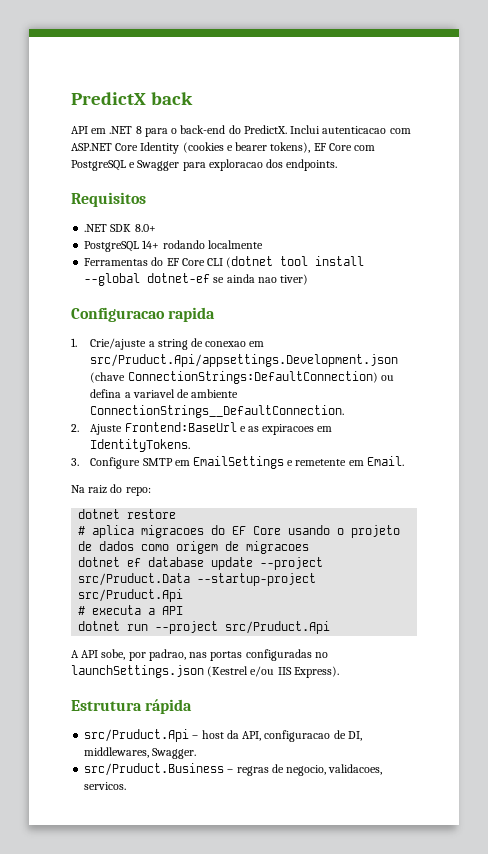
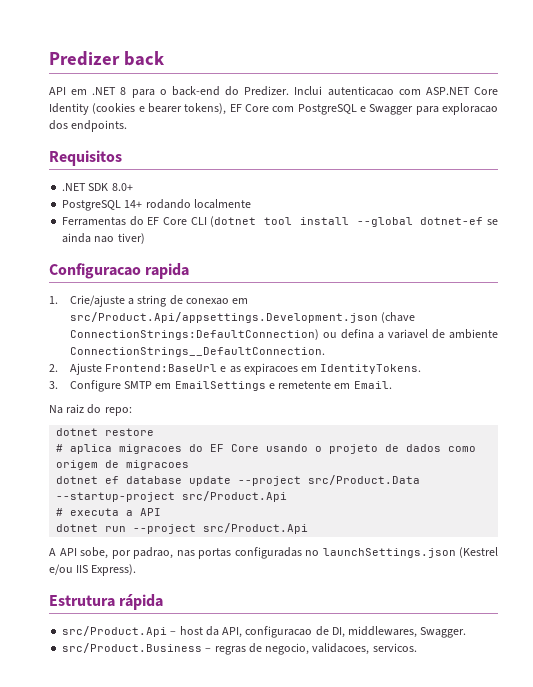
[71,92,146,105] PredictX -> [49,51,120,66] Predizer
[243,125,287,134] PredictX. -> [244,86,290,96] Predizer.
[90,354,399,367] src/Pruduct.Api/appsettings.Development.json -> [70,312,379,323] src/Product.Api/appsettings.Development.json
[78,573,317,586] [78,589,184,602] src/Pruduct.Data --startup-project src/Pruduct.Api -> [308,475,421,485] [56,491,288,502] src/Product.Data --startup-project src/Product.Api
[225,621,331,634] src/Pruduct.Api -> [203,523,309,534] src/Product.Api
[84,729,190,742] src/Pruduct.Api -> [62,626,168,637] src/Product.Api
[84,763,225,776] src/Pruduct.Business -> [62,643,203,653] src/Product.Business

